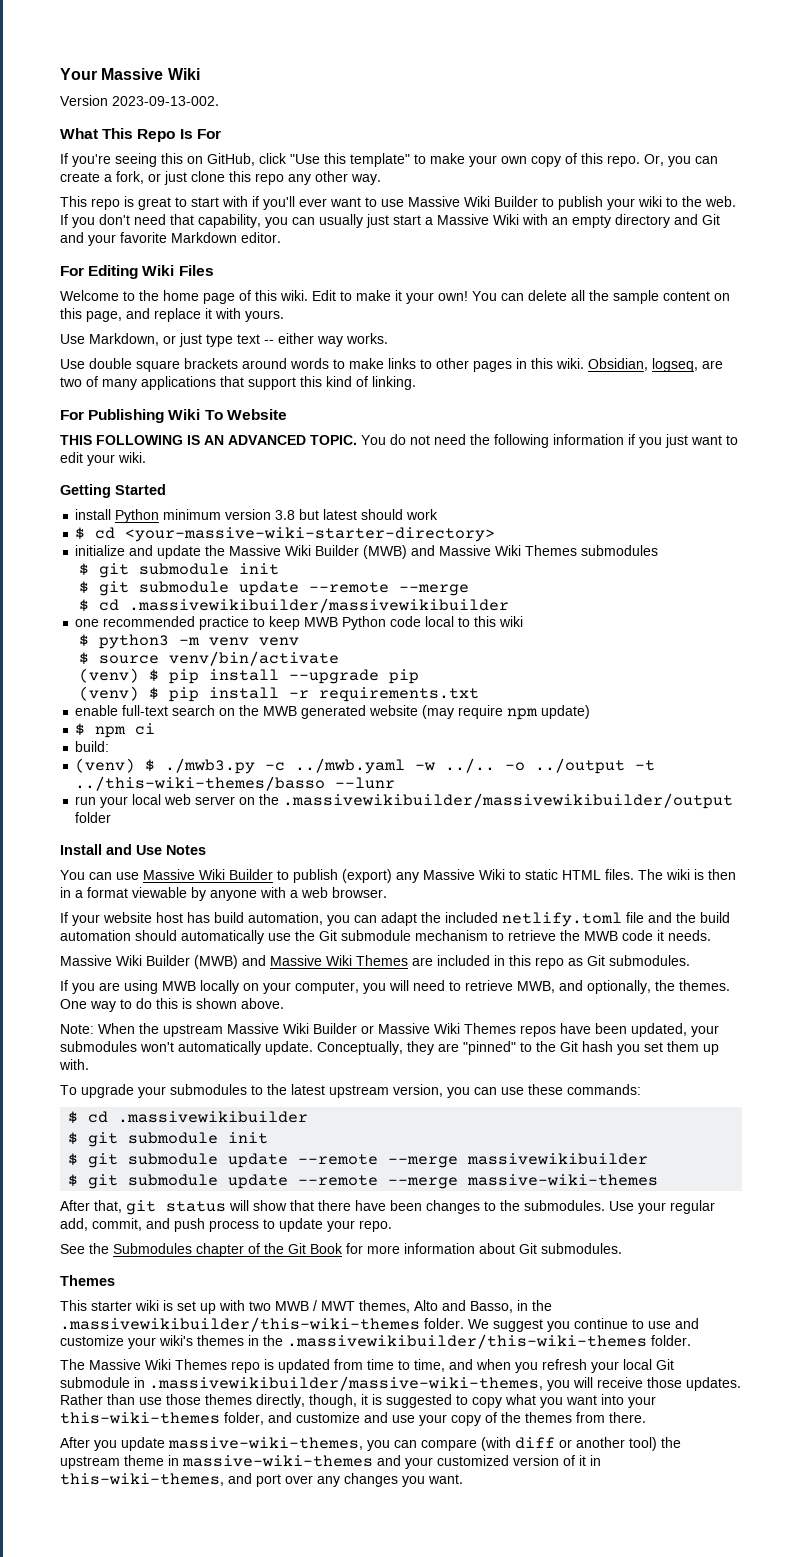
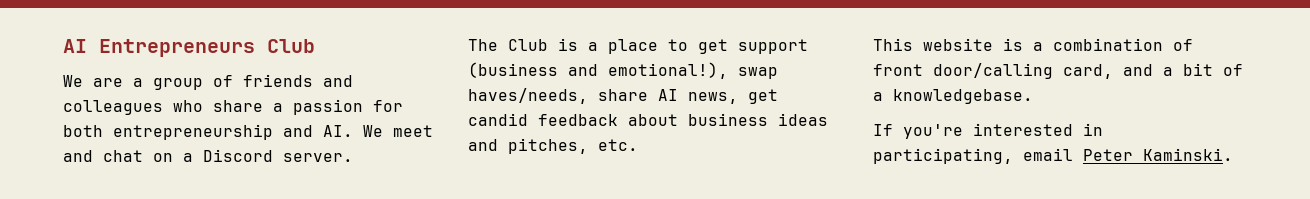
[60,68,200,80] [60,95,219,106] [60,128,221,142] [60,153,718,167] [60,171,381,185] [60,196,736,210] [60,214,720,228] [60,232,281,246] [60,265,214,279] [60,290,730,304] [60,308,284,322] [60,333,388,347] [60,358,723,372] [60,376,416,390] [60,409,287,423] [60,434,738,448] [60,452,146,466] [60,484,166,498] [75,509,439,523] [75,527,496,542] [75,545,659,559] [79,563,280,578] [79,581,470,596] [79,598,510,613] [75,616,524,630] [79,634,300,649] [79,651,340,666] [79,668,420,684] [79,686,480,702] [75,705,591,720] [75,723,156,738] [75,741,110,752] [75,758,656,774] [75,776,396,791] [75,793,734,809] [75,812,112,823] [60,844,206,855] [60,869,736,883] [60,887,387,901] [60,912,730,927] [60,930,711,944] [60,955,690,969] [60,980,730,994] [60,998,284,1012] [60,1023,719,1037] [60,1041,719,1055] [59,1059,89,1070] [60,1084,641,1098] [68,1111,309,1124] [68,1132,269,1147] [68,1153,649,1168] [68,1174,659,1189] [60,1200,715,1215] [60,1218,392,1232] [60,1243,622,1257] [60,1275,115,1286] [60,1300,552,1314] [60,1317,699,1332] [60,1334,691,1349] [60,1359,674,1373] [60,1376,741,1391] [60,1394,656,1408] [60,1412,646,1426] [60,1437,681,1451] [60,1455,601,1469] [60,1473,463,1487] Your Massive Wiki // Version 2023-09-13-002. // What This Repo Is For // If you're seeing this on GitHub, click "Use this template" to make your own copy of this repo. Or, you can create a fork, or just clone this repo any other way. // This repo is great to start with if you'll ever want to use Massive Wiki Builder to publish your wiki to the web. If you don't need that capability, you can usually just start a Massive Wiki with an empty directory and Git and your favorite Markdown editor. // For Editing Wiki Files // Welcome to the home page of this wiki. Edit to make it your own! You can delete all the sample content on this page, and replace it with yours. // Use Markdown, or just type text -- either way works. // Use double square brackets around words to make links to other pages in this wiki. Obsidian, logseq, are two of many applications that support this kind of linking. // For Publishing Wiki To Website // THIS FOLLOWING IS AN ADVANCED TOPIC. You do not need the following information if you just want to edit your wiki. // Getting Started // install Python minimum version 3.8 but latest should work // $ cd <your-massive-wiki-starter-directory> // initialize and update the Massive Wiki Builder (MWB) and Massive Wiki Themes submodules // $ git submodule init // $ git submodule update --remote --merge // $ cd .massivewikibuilder/massivewikibuilder // one recommended practice to keep MWB Python code local to this wiki // $ python3 -m venv venv // $ source venv/bin/activate // (venv) $ pip install --upgrade pip // (venv) $ pip install -r requirements.txt // enable full-text search on the MWB generated website (may require npm update) // $ npm ci // build: // (venv) $ ./mwb3.py -c ../mwb.yaml -w ../.. -o ../output -t ../this-wiki-themes/basso --lunr // run your local web server on the .massivewikibuilder/massivewikibuilder/output folder // Install and Use Notes // You can use Massive Wiki Builder to publish (export) any Massive Wiki to static HTML files. The wiki is then in a format viewable by anyone with a web browser. // If your website host has build automation, you can adapt the included netlify.toml file and the build automation should automatically use the Git submodule mechanism to retrieve the MWB code it needs. // Massive Wiki Builder (MWB) and Massive Wiki Themes are included in this repo as Git submodules. // If you are using MWB locally on your computer, you will need to retrieve MWB, and optionally, the themes. One way to do this is shown above. // Note: When the upstream Massive Wiki Builder or Massive Wiki Themes repos have been updated, your submodules won't automatically update. Conceptually, they are "pinned" to the Git hash you set them up with. // To upgrade your submodules to the latest upstream version, you can use these commands: // $ cd .massivewikibuilder // $ git submodule init // $ git submodule update --remote --merge massivewikibuilder // $ git submodule update --remote --merge massive-wiki-themes // After that, git status will show that there have been changes to the submodules. Use your regular add, commit, and push process to update your repo. // See the Submodules chapter of the Git Book for more information about Git submodules. // Themes // This starter wiki is set up with two MWB / MWT themes, Alto and Basso, in the .massivewikibuilder/this-wiki-themes folder. We suggest you continue to use and customize your wiki's themes in the .massivewikibuilder/this-wiki-themes folder. // The Massive Wiki Themes repo is updated from time to time, and when you refresh your local Git submodule in .massivewikibuilder/massive-wiki-themes, you will receive those updates. Rather than use those themes directly, though, it is suggested to copy what you want into your this-wiki-themes folder, and customize and use your copy of the themes from there. // After you update massive-wiki-themes, you can compare (with diff or another tool) the upstream theme in massive-wiki-themes and your customized version of it in this-wiki-themes, and port over any changes you want. -> [63,39,315,57] [63,74,353,90] [63,99,403,115] [63,124,433,140] [63,149,353,162] [468,38,808,54] [468,62,778,79] [468,88,778,104] [468,113,828,126] [468,138,638,154] [873,38,1193,51] [873,63,1243,79] [873,89,1033,104] [873,123,1103,139] [873,148,1233,164] AI Entrepreneurs Club // We are a group of friends and colleagues who share a passion for both entrepreneurship and AI. We meet and chat on a Discord server. // The Club is a place to get support (business and emotional!), swap haves/needs, share AI news, get candid feedback about business ideas and pitches, etc. // This website is a combination of front door/calling card, and a bit of a knowledgebase. // If you're interested in participating, email Peter Kaminski.

